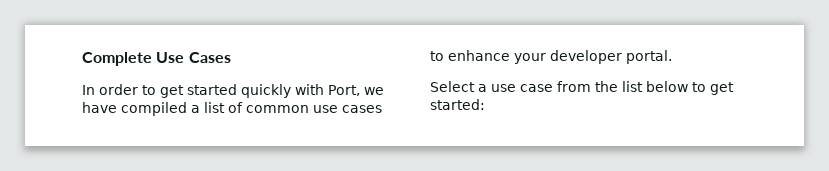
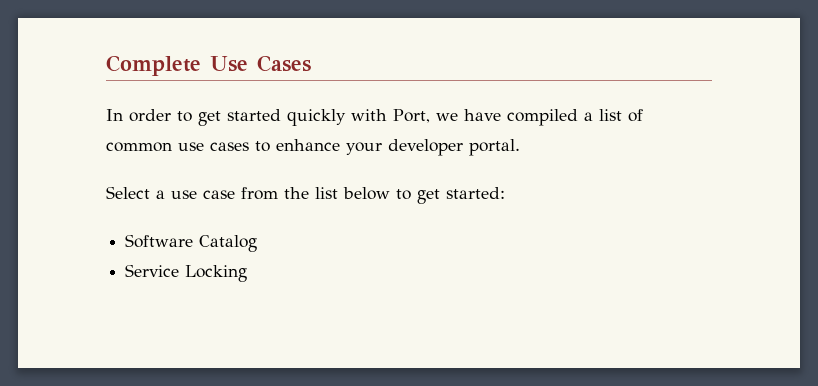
(485, 104) none -> [125,234,258,252] [125,264,248,282] // Software Catalog // Service Locking

